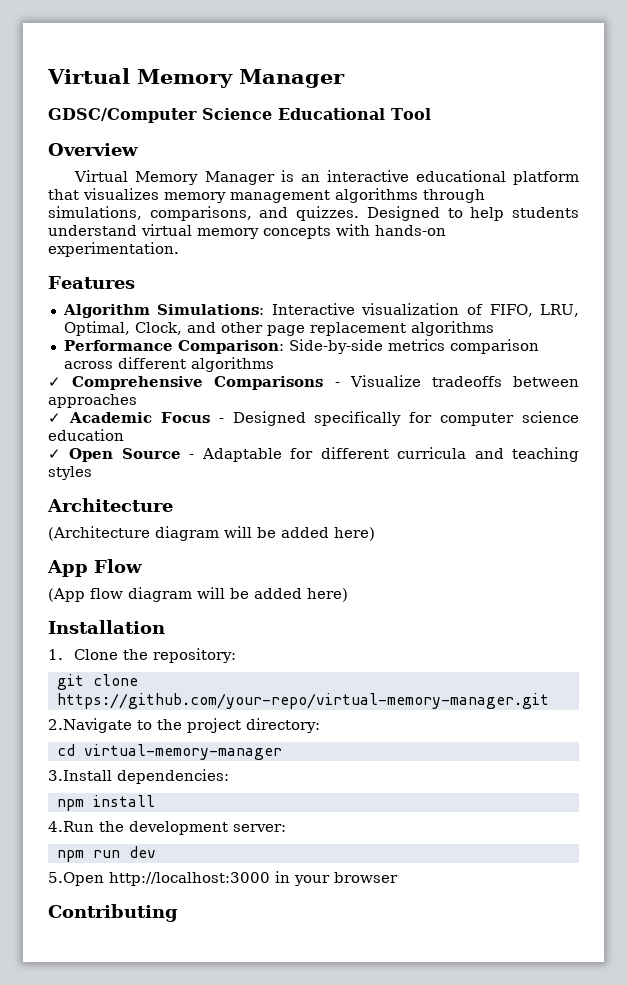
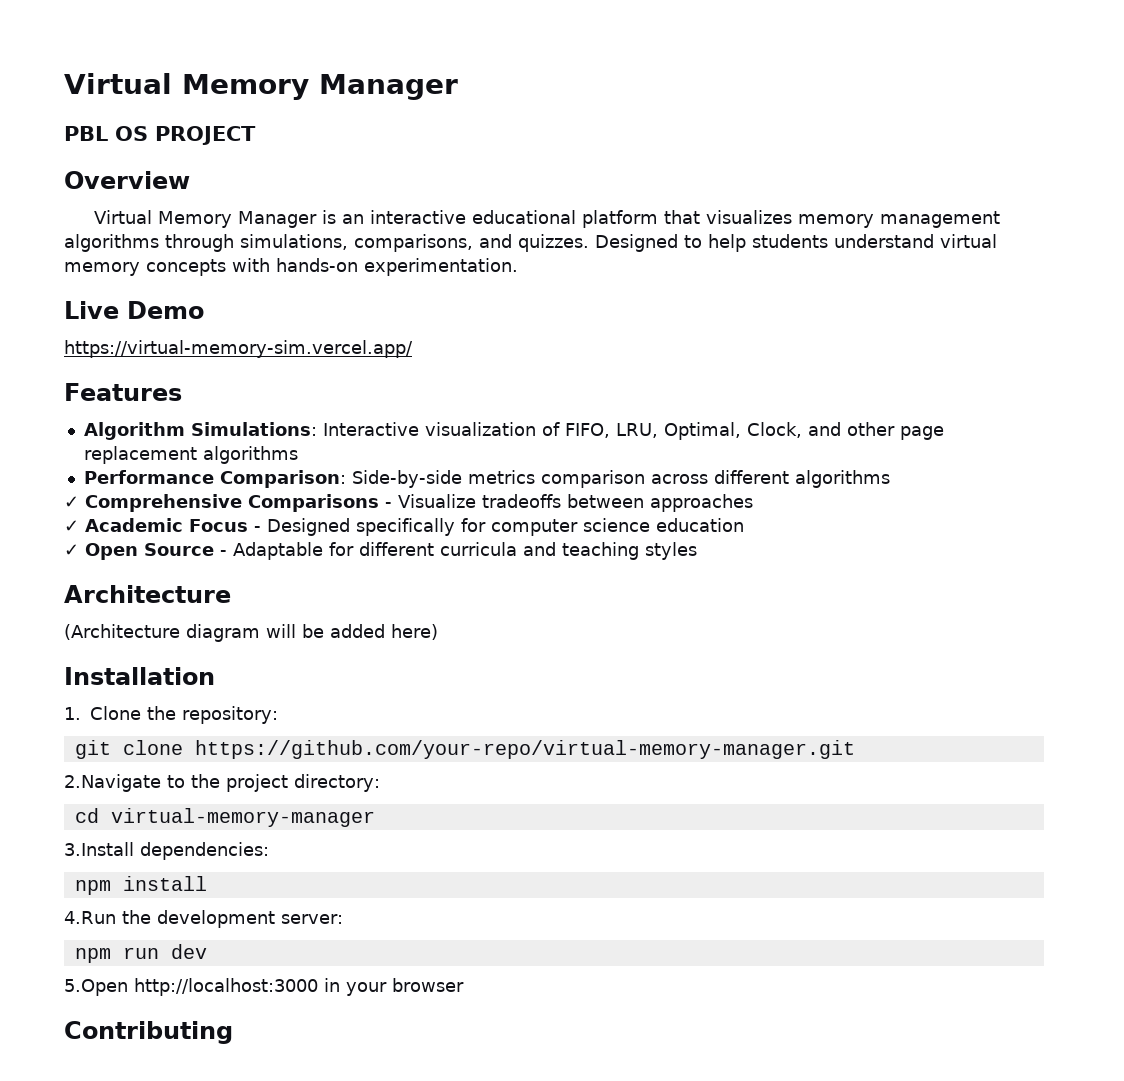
[48,108,431,123] GDSC/Computer Science Educational Tool -> [64,126,256,145] PBL OS PROJECT
(179, 249) none -> [64,301,204,319] [64,340,413,358] // Live Demo // https://virtual-memory-sim.vercel.app/
[47,559,142,577] [48,587,348,602] // App Flow // (App flow diagram will be added here) -> (438, 632) none

